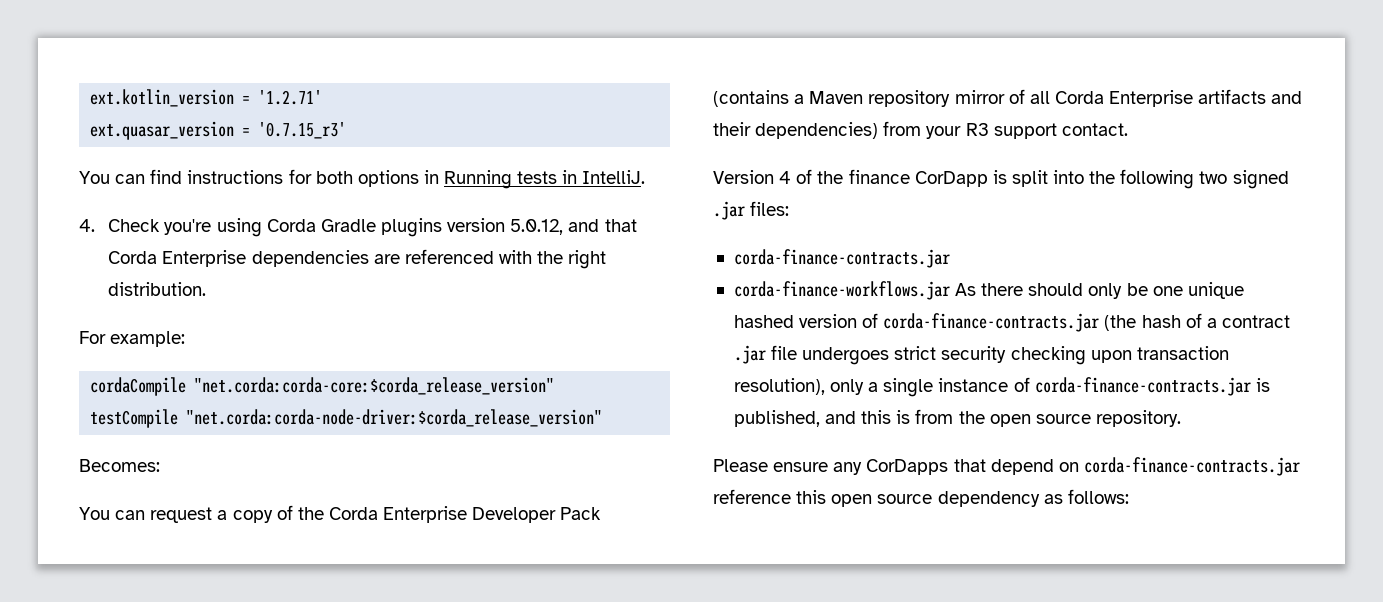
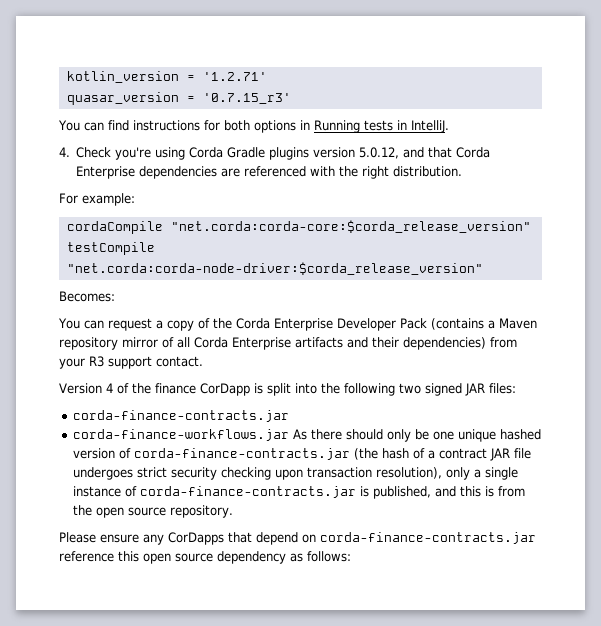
[90,89,235,107] ext.kotlin_version -> [66,71,179,83] kotlin_version
[90,121,235,140] ext.quasar_version -> [66,92,179,105] quasar_version
[713,201,745,220] .jar -> [465,383,485,396] JAR
[733,345,766,364] .jar -> [489,448,510,461] JAR

